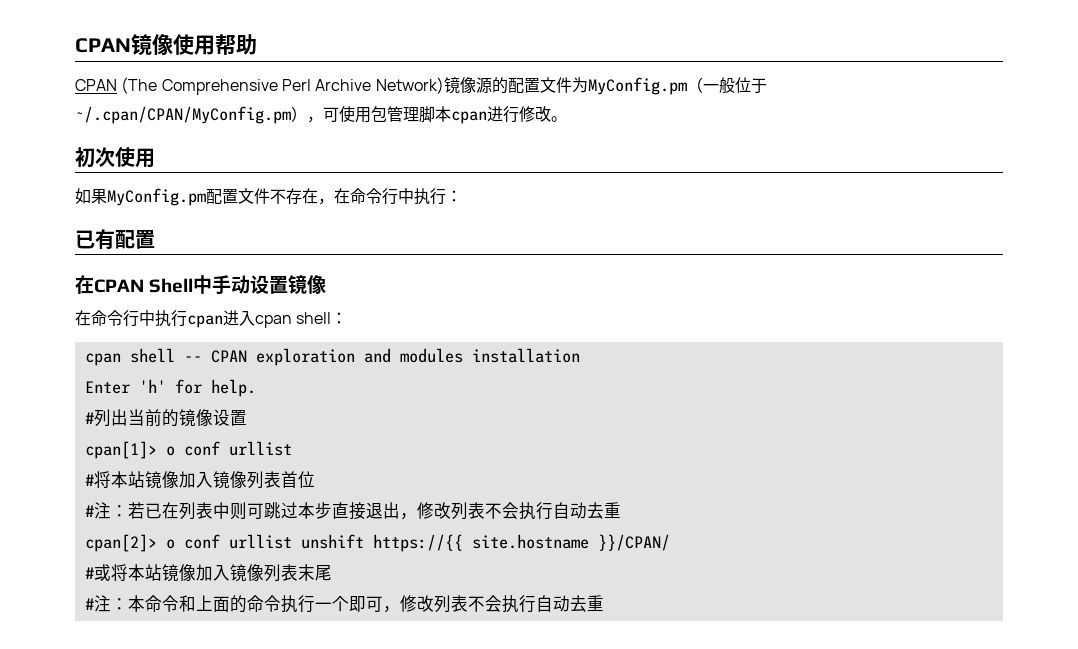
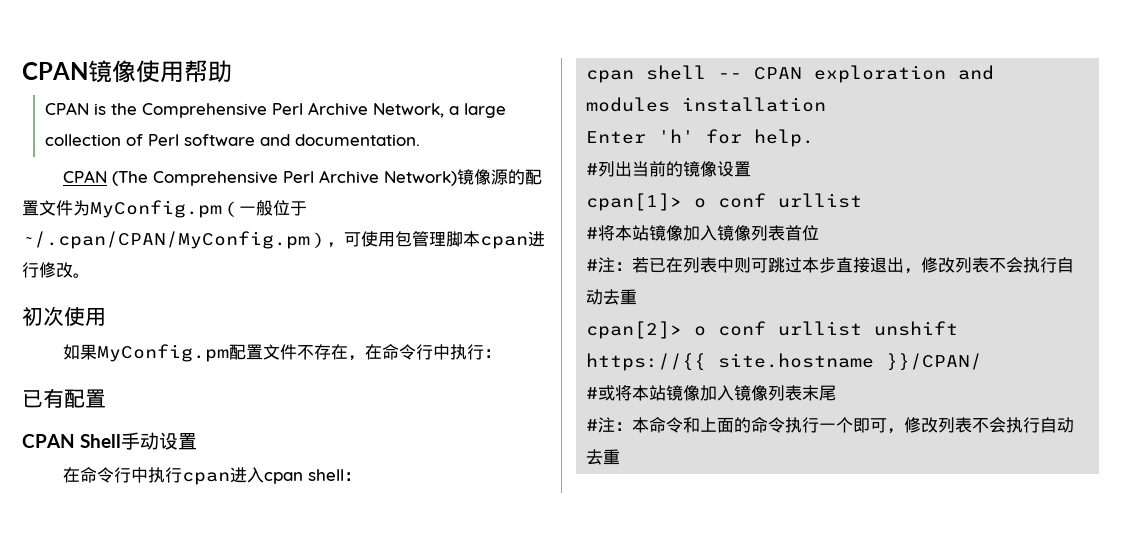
(257, 44) none -> [44,102,506,118] [44,134,420,146] // CPAN is the Comprehensive Perl Archive Network, a large collection of Perl software and documentation.
[75,275,94,294] 在 -> (106, 398) none
[193,275,213,294] 中 -> (122, 441) none
[288,274,327,294] 镜像 -> (198, 441) none

